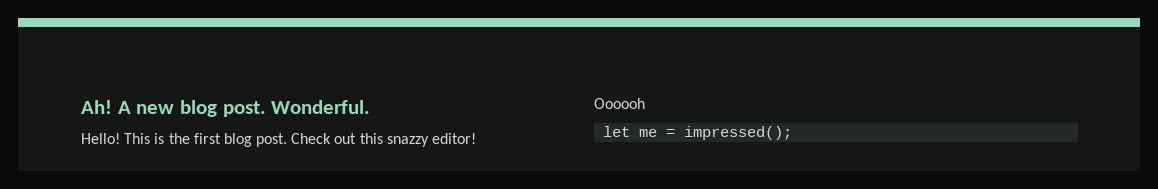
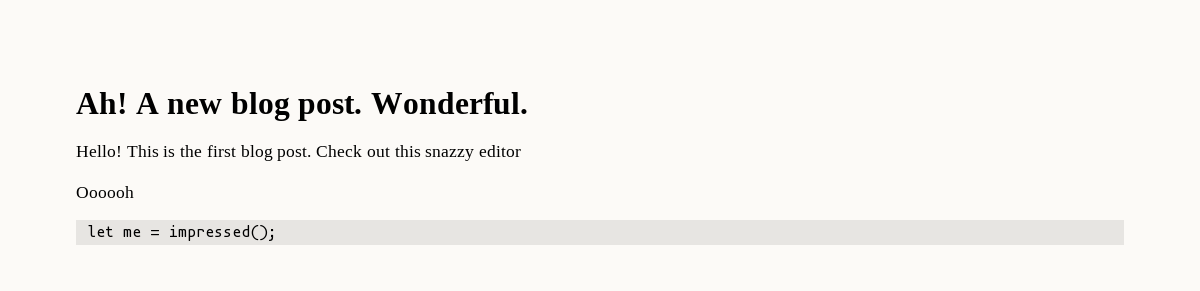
[432,133,477,144] editor! -> [478,145,521,157] editor

